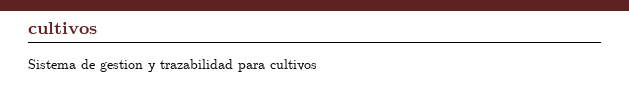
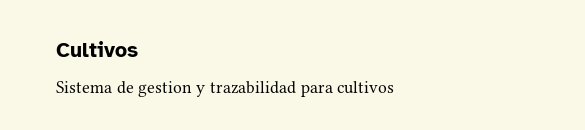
[28,22,97,35] cultivos -> [56,41,138,57] Cultivos

